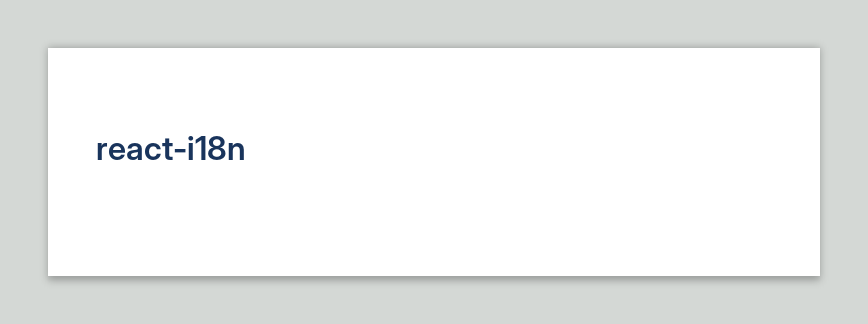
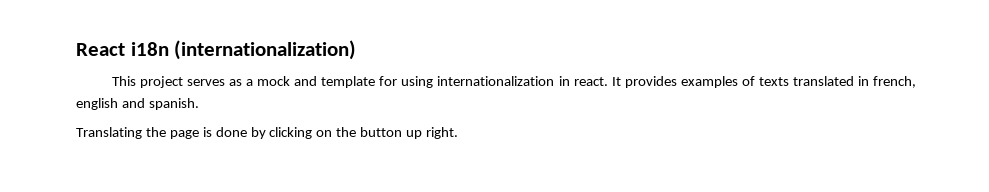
[96,136,246,160] react-i18n -> [76,40,357,60] [111,76,916,88] [76,98,199,110] [76,127,459,139] React i18n (internationalization) // This project serves as a mock and template for using internationalization in react. It provides examples of texts translated in french, english and spanish. // Translating the page is done by clicking on the button up right.

